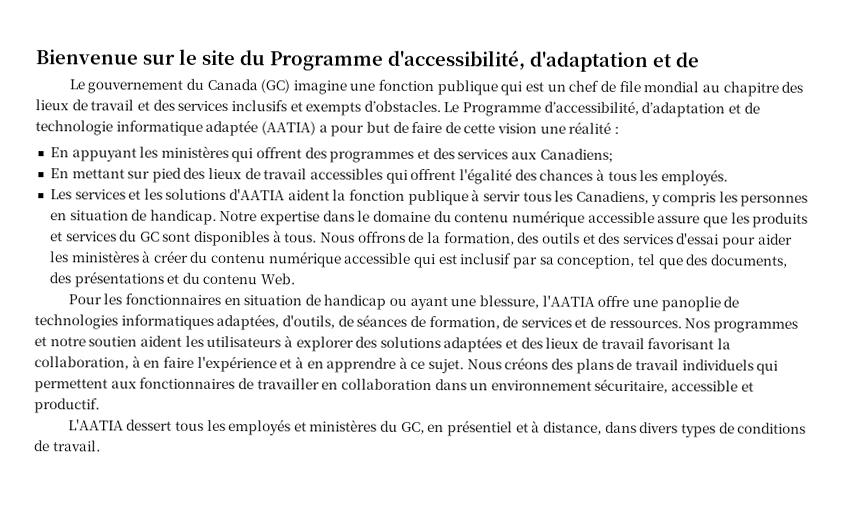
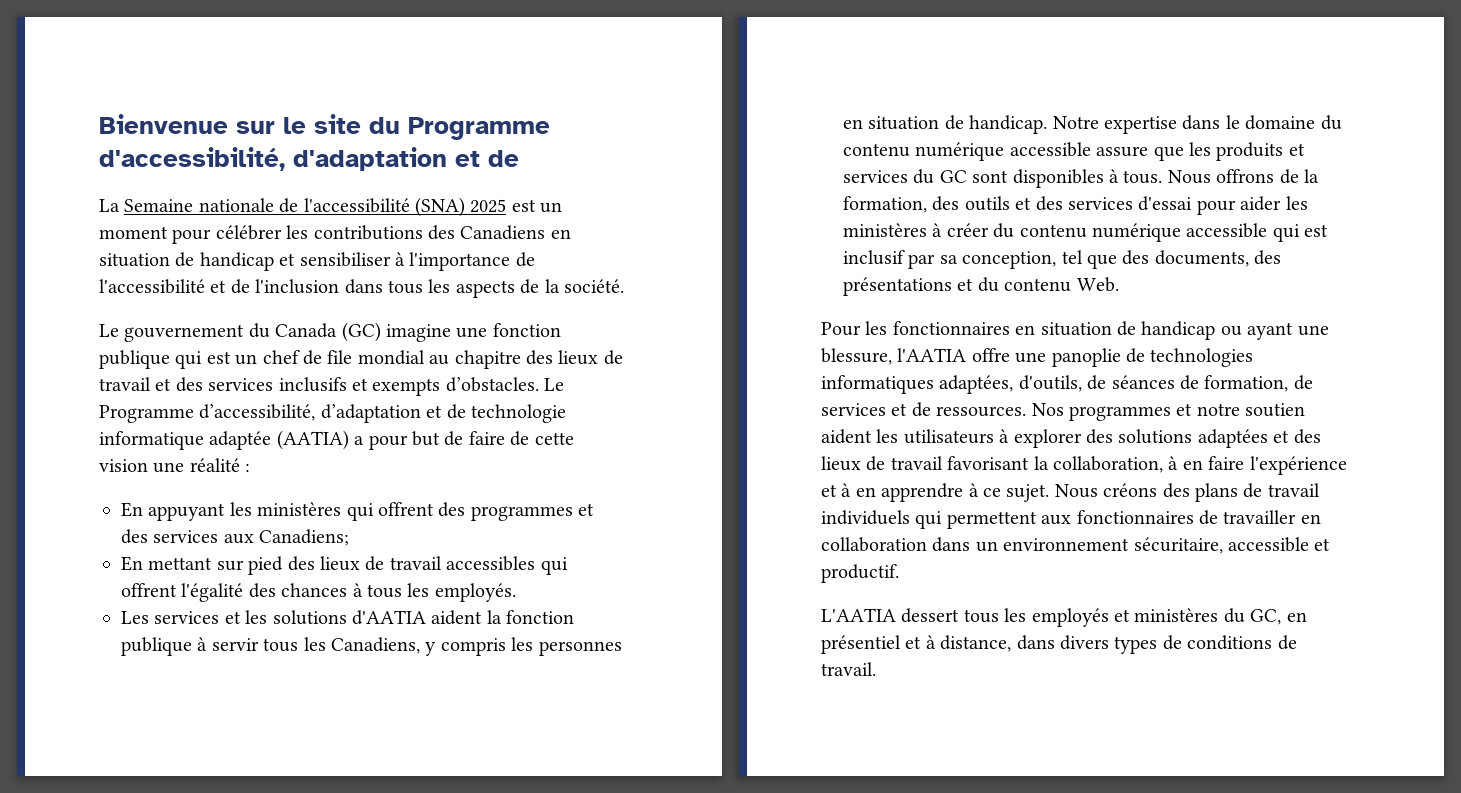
(700, 60) none -> [99,197,563,217] [99,225,571,244] [99,252,535,271] [99,279,624,298] // La Semaine nationale de l'accessibilité (SNA) 2025 est un moment pour célébrer les contributions des Canadiens en situation de handicap et sensibiliser à l'importance de l'accessibilité et de l'inclusion dans tous les aspects de la société.

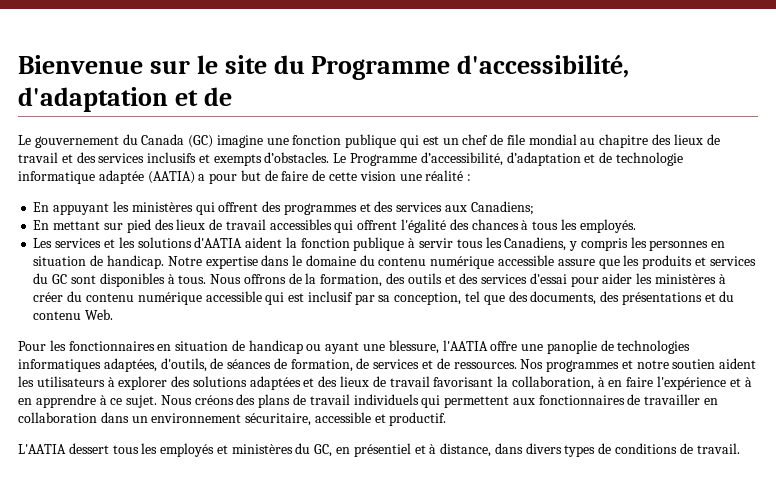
[99,197,563,217] [99,225,571,244] [99,252,535,271] [99,279,624,298] // La Semaine nationale de l'accessibilité (SNA) 2025 est un moment pour célébrer les contributions des Canadiens en situation de handicap et sensibiliser à l'importance de l'accessibilité et de l'inclusion dans tous les aspects de la société. -> (232, 96) none

